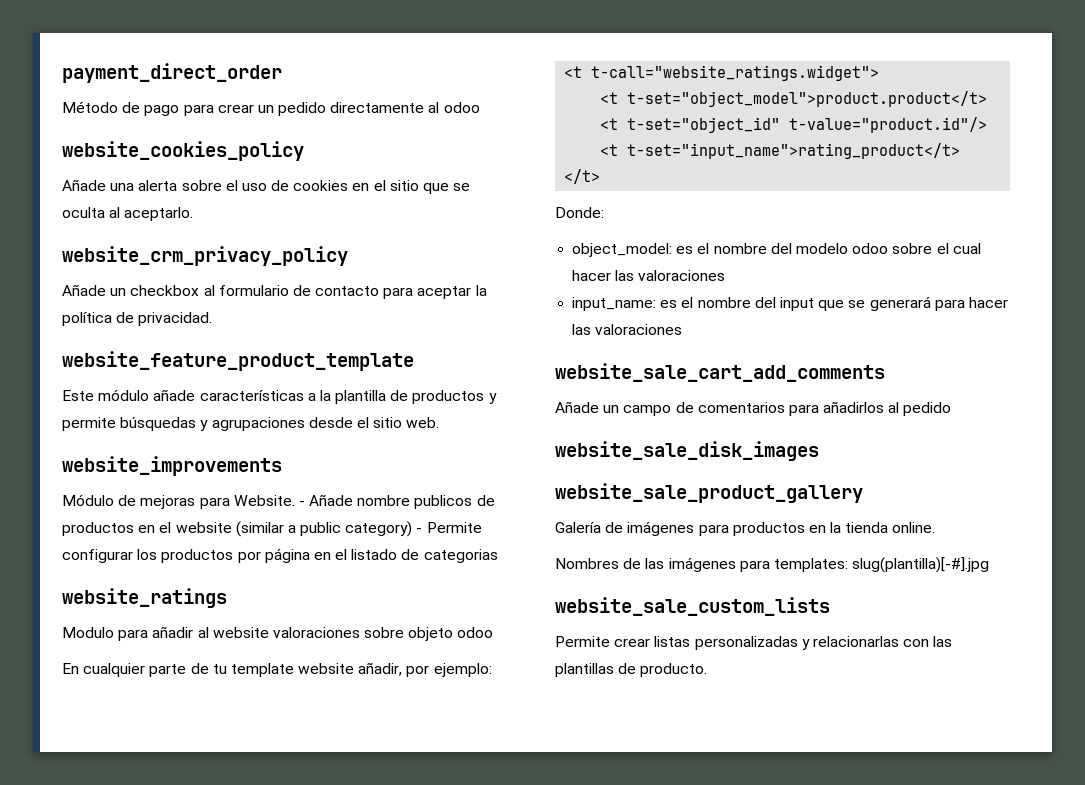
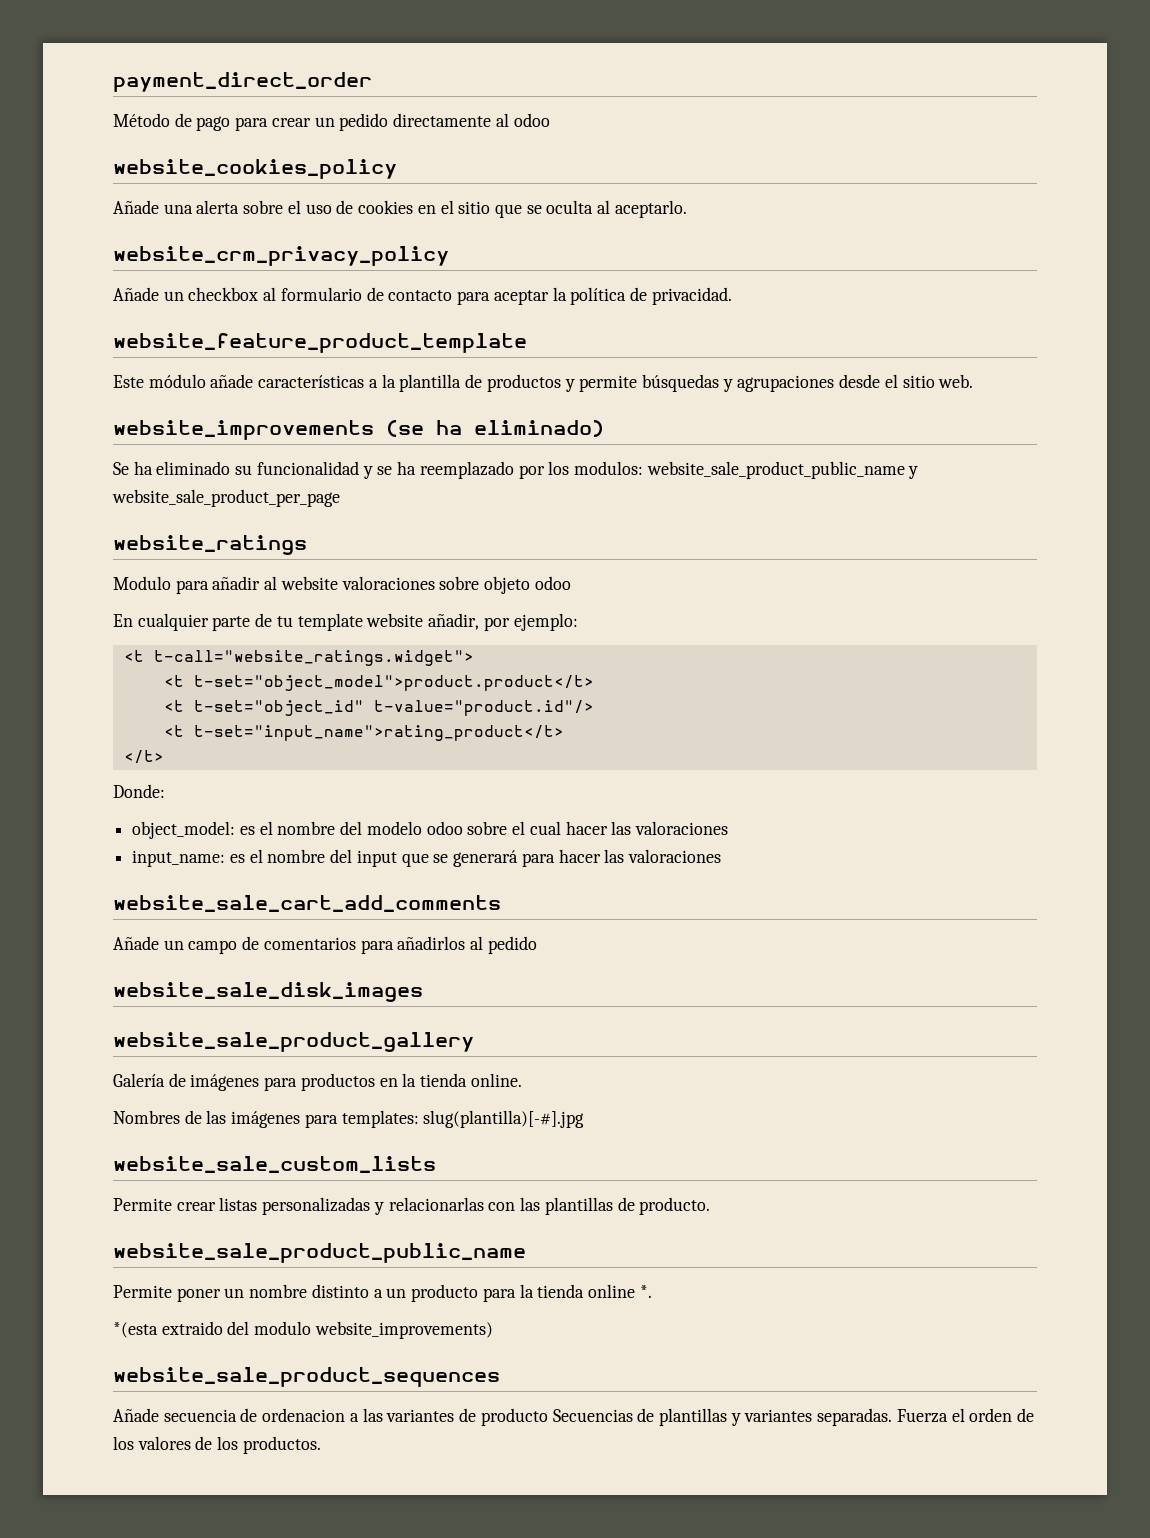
[62,494,495,509] [62,521,482,537] [62,548,498,563] // Módulo de mejoras para Website. - Añade nombre publicos de productos en el website (similar a public category) - Permite configurar los productos por página en el listado de categorias -> [386,420,604,437] [113,461,919,479] [112,489,340,507] (se ha eliminado) // Se ha eliminado su funcionalidad y se ha reemplazado por los modulos: website_sale_product_public_name y website_sale_product_per_page
(708, 670) none -> [113,1243,526,1263] [113,1284,652,1302] [113,1321,493,1339] [113,1367,500,1387] [113,1408,1035,1426] [113,1436,321,1454] // website_sale_product_public_name // Permite poner un nombre distinto a un producto para la tienda online *. // *(esta extraido del modulo website_improvements) // website_sale_product_sequences // Añade secuencia de ordenacion a las variantes de producto Secuencias de plantillas y variantes separadas. Fuerza el orden de los valores de los productos.

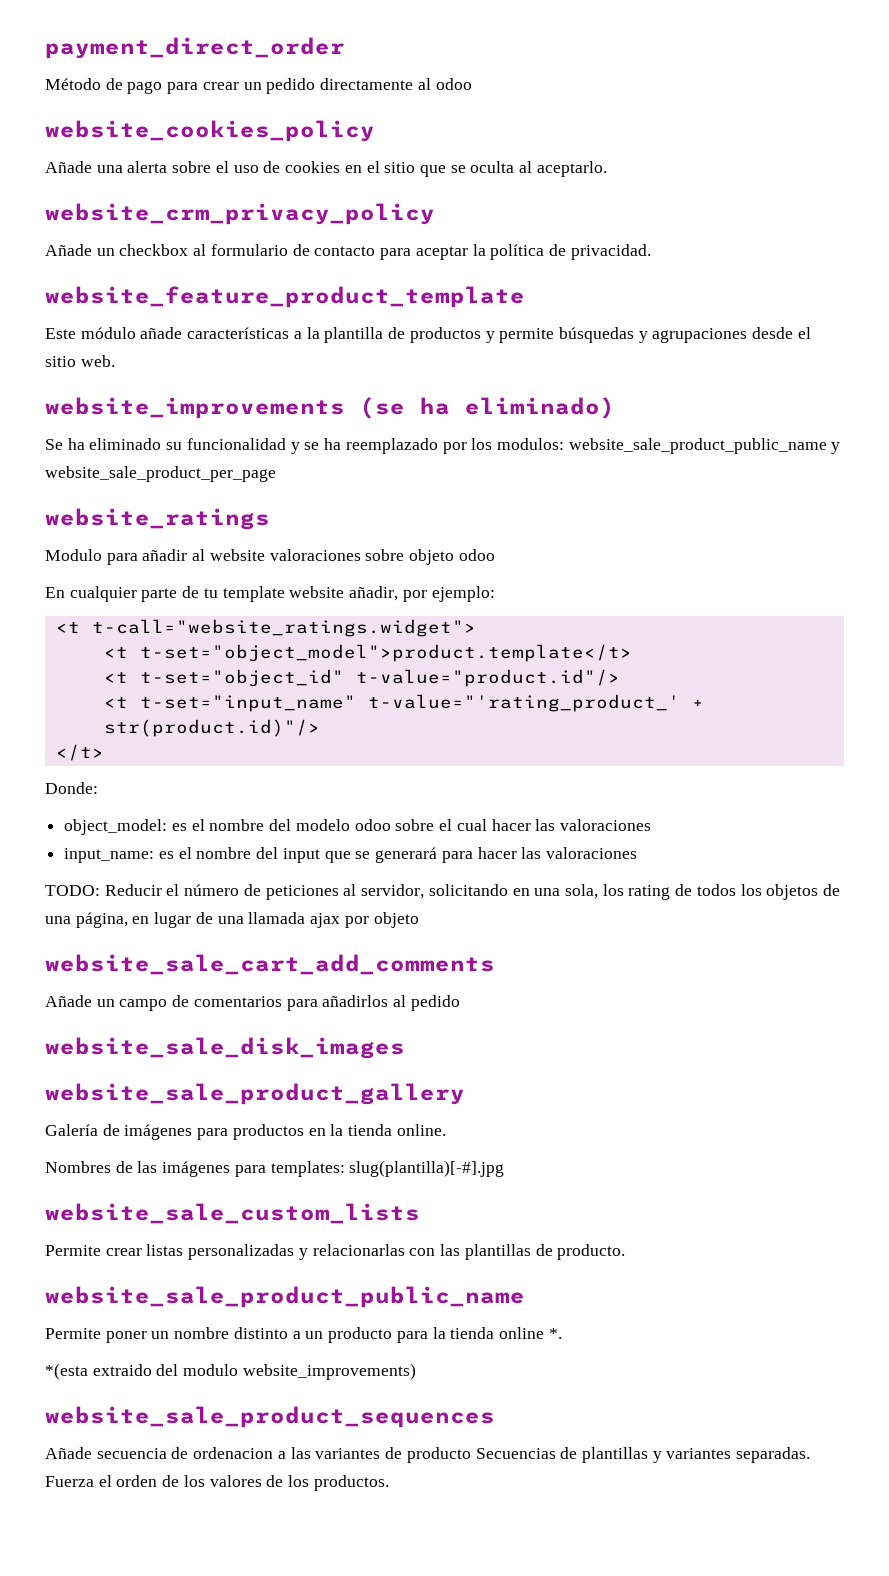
[193,675,594,691] t-set="object_model">product.product</t> -> [139,644,632,662] t-set="object_model">product.template</t>
[193,725,564,741] t-set="input_name">rating_product</t> -> [139,694,704,712] [103,719,320,737] t-set="input_name" t-value="'rating_product_' + str(product.id)"/>
(721, 856) none -> [45,884,841,900] [45,912,419,928] // TODO: Reducir el número de peticiones al servidor, solicitando en una sola, los rating de todos los objetos de una página, en lugar de una llamada ajax por objeto

